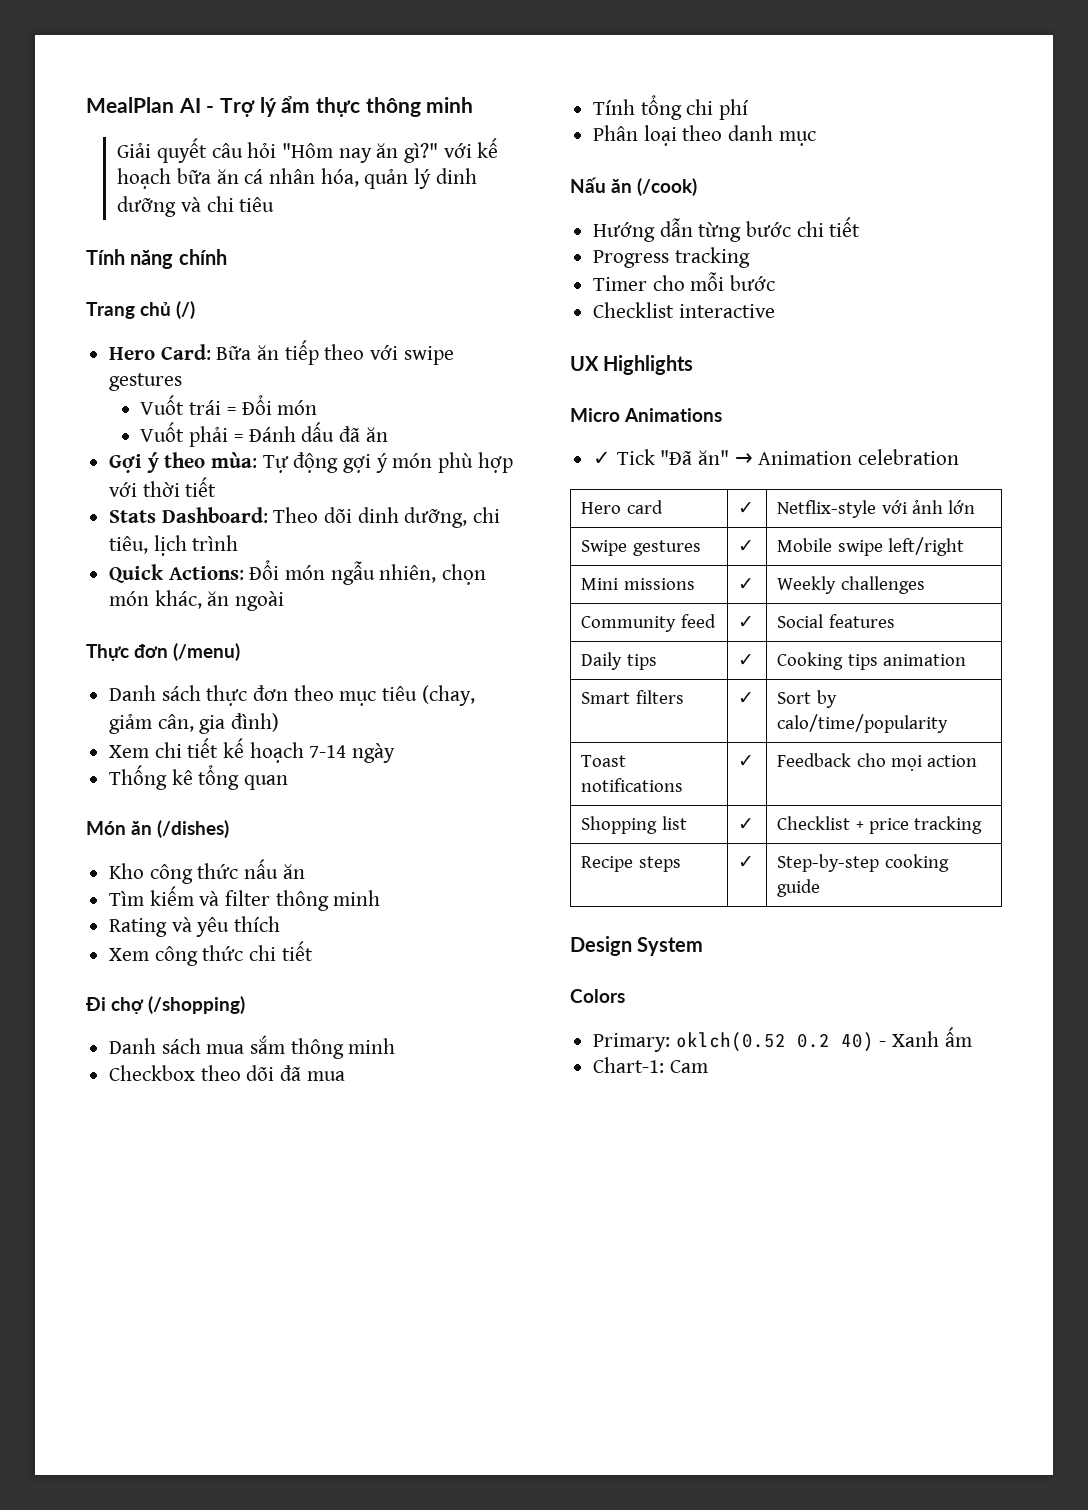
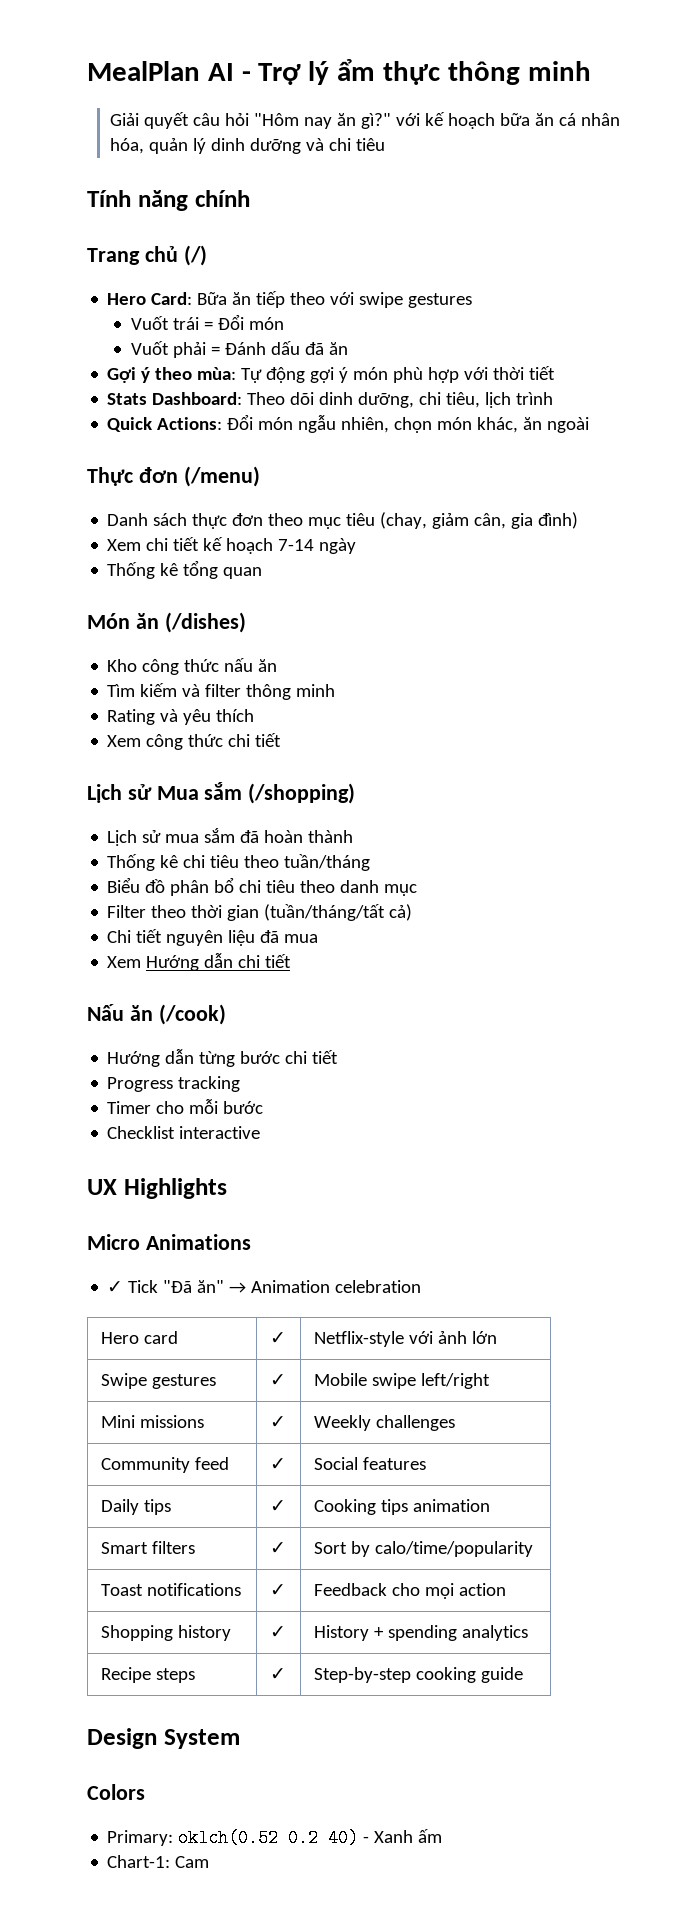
[85,996,246,1014] [109,1035,396,1059] [109,1065,345,1081] [593,95,750,120] [593,125,816,146] Đi chợ (/shopping) // Danh sách mua sắm thông minh // Checkbox theo dõi đã mua // Tính tổng chi phí // Phân loại theo danh mục -> [87,782,356,804] [107,828,354,846] [107,854,371,871] [107,877,418,896] [107,904,413,921] [107,929,319,946] [107,953,292,971] Lịch sử Mua sắm (/shopping) // Lịch sử mua sắm đã hoàn thành // Thống kê chi tiêu theo tuần/tháng // Biểu đồ phân bổ chi tiêu theo danh mục // Filter theo thời gian (tuần/tháng/tất cả) // Chi tiết nguyên liệu đã mua // Xem Hướng dẫn chi tiết
[661,816,687,830] [738,818,755,830] [777,816,982,834] list | ✓ | Checklist + price tracking -> [177,1625,231,1641] [269,1626,286,1638] [313,1625,528,1641] history | ✓ | History + spending analytics

